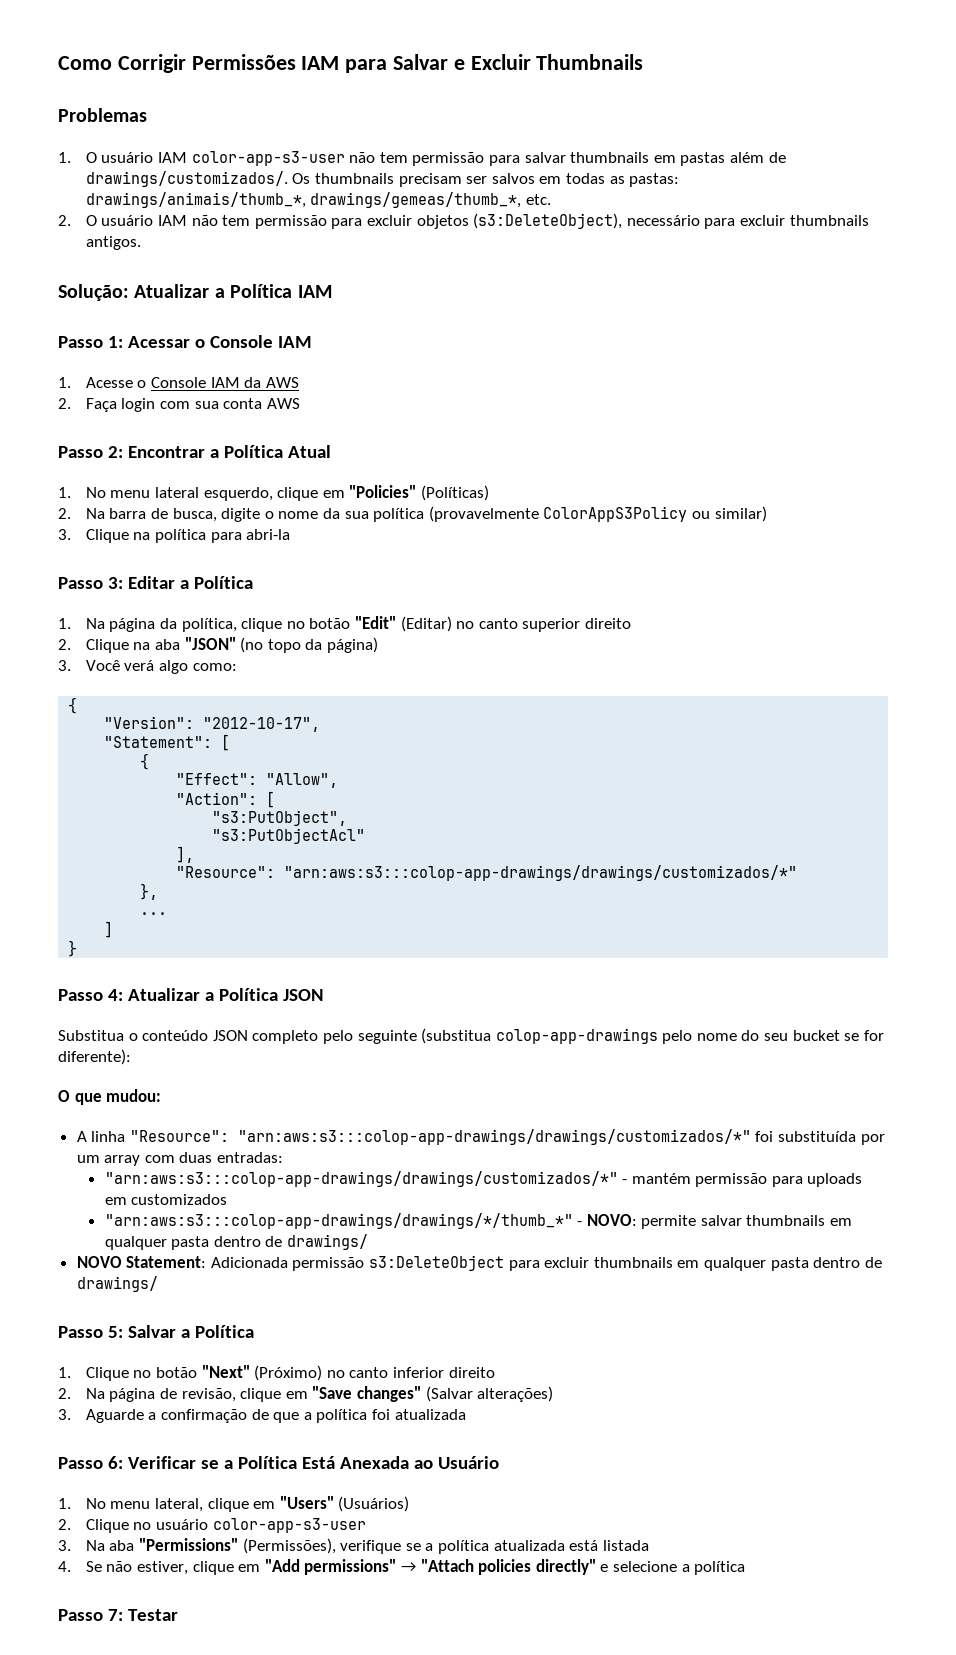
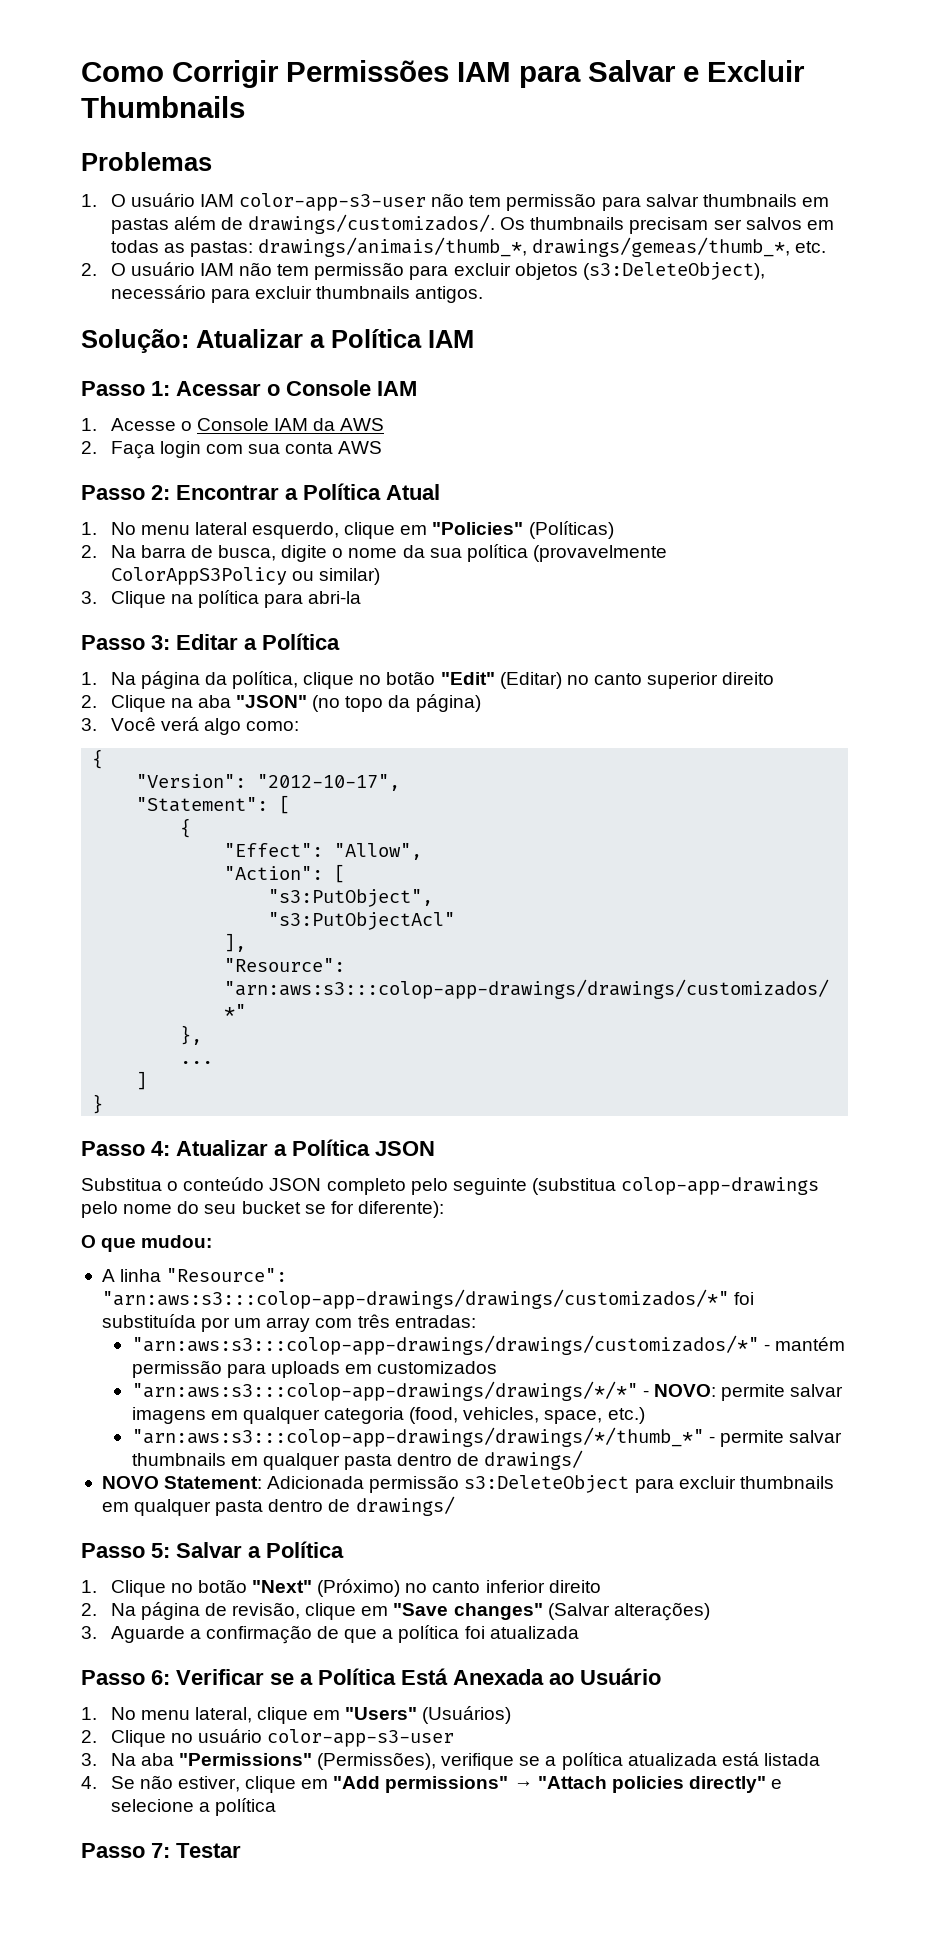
[179,1152,213,1163] duas -> [357,1314,390,1328] três
(228, 1199) none -> [131,1381,844,1401] [131,1407,645,1424] // "arn:aws:s3:::colop-app-drawings/drawings/*/*" - NOVO: permite salvar imagens em qualquer categoria (food, vehicles, space, etc.)
[586,1214,637,1226] NOVO: -> (715, 1439) none

